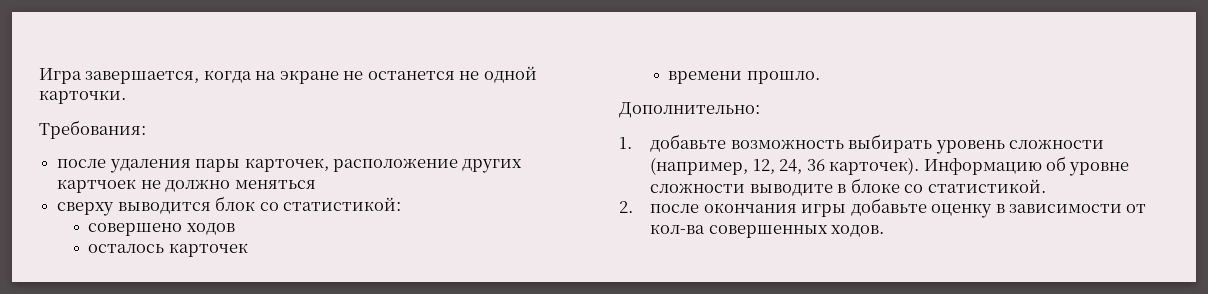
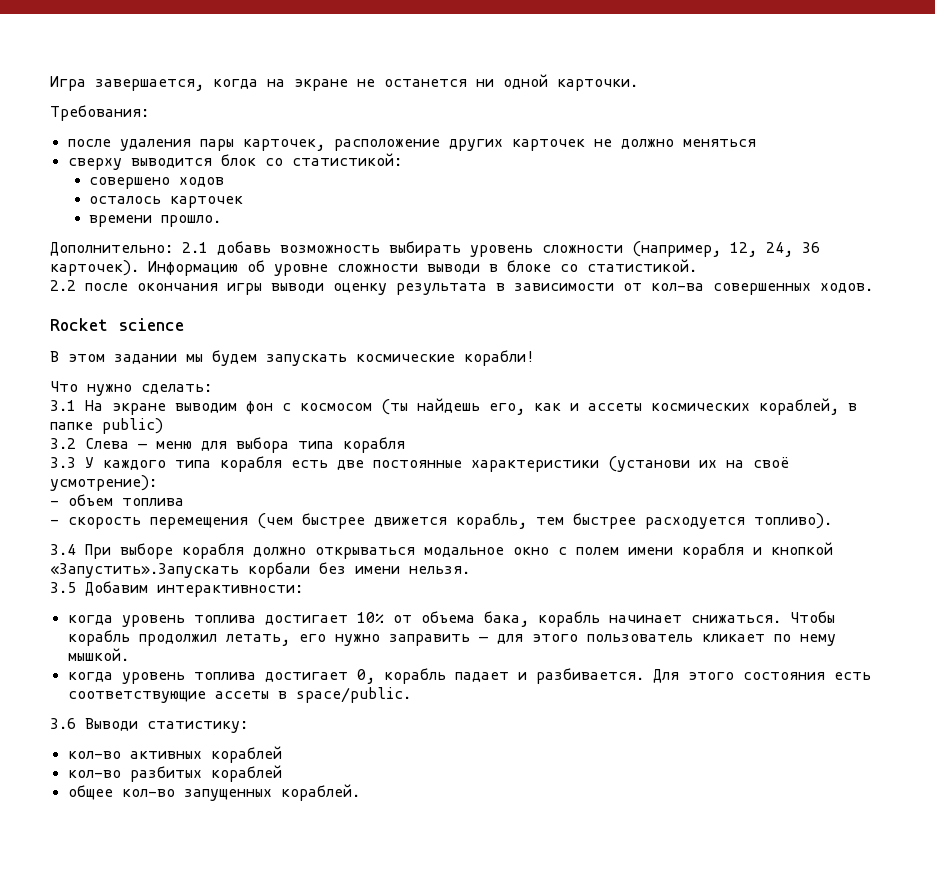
[459,71,480,80] не -> [476,79,494,87] ни
[57,179,137,193] картчоек -> [511,139,585,151] карточек
[619,134,727,152] // 1. добавьте -> [182,241,271,255] 2.1 добавь
[749,184,833,196] выводите -> [427,264,480,274] выводи
[619,201,633,213] 2. -> [50,280,76,291] 2.2
[850,198,993,218] добавьте оценку -> [271,283,487,295] выводи оценку результата
(885, 231) none -> [50,318,184,331] [50,350,535,366] [50,381,212,396] [50,398,857,415] [50,418,163,434] [50,437,405,453] [50,456,789,472] [50,475,157,491] [50,494,184,507] [50,513,832,529] [50,542,833,559] [50,562,470,578] [50,581,303,597] [67,611,835,627] [67,630,836,646] [67,648,129,661] [67,668,871,684] [67,687,411,703] [50,718,248,733] [67,746,282,763] [67,765,282,782] [67,784,360,801] // Rocket science // В этом задании мы будем запускать космические корабли! // Что нужно сделать: // 3.1 На экране выводим фон с космосом (ты найдешь его, как и ассеты космических кораблей, в папке public) // 3.2 Слева — меню для выбора типа корабля // 3.3 У каждого типа корабля есть две постоянные характеристики (установи их на своё усмотрение): // - объем топлива // - скорость перемещения (чем быстрее движется корабль, тем быстрее расходуется топливо). // 3.4 При выборе корабля должно открываться модальное окно с полем имени корабля и кнопкой «Запустить».Запускать корбали без имени нельзя. // 3.5 Добавим интерактивности: // когда уровень топлива достигает 10% от объема бака, корабль начинает снижаться. Чтобы корабль продолжил летать, его нужно заправить — для этого пользователь кликает по нему мышкой. // когда уровень топлива достигает 0, корабль падает и разбивается. Для этого состояния есть соответствующие ассеты в space/public. // 3.6 Выводи статистику: // кол-во активных кораблей // кол-во разбитых кораблей // общее кол-во запущенных кораблей.

